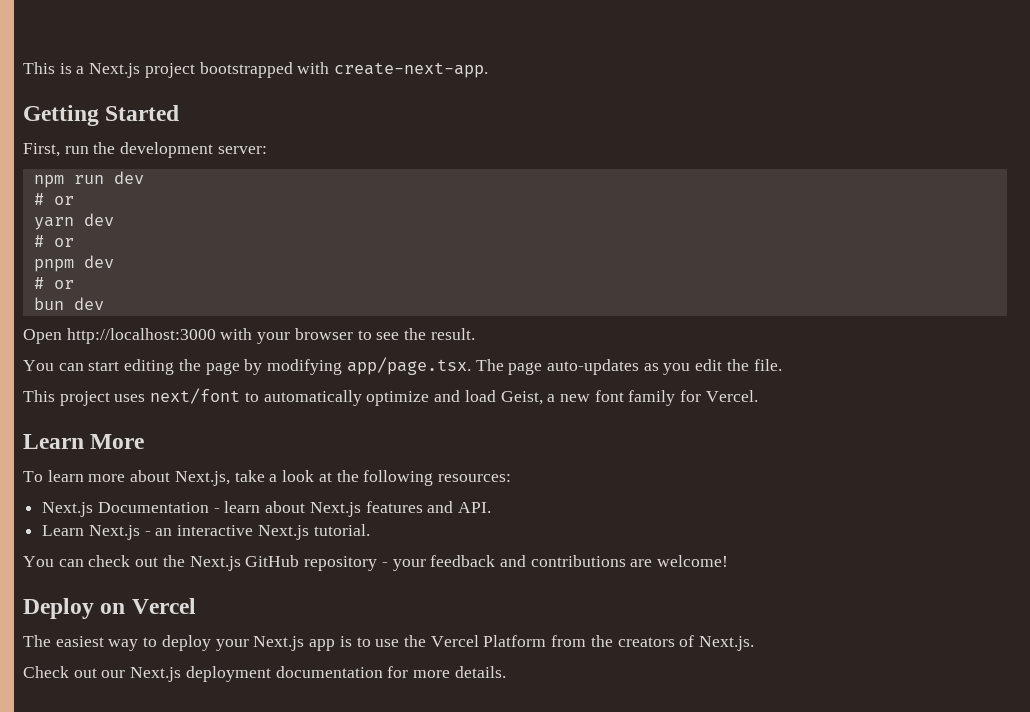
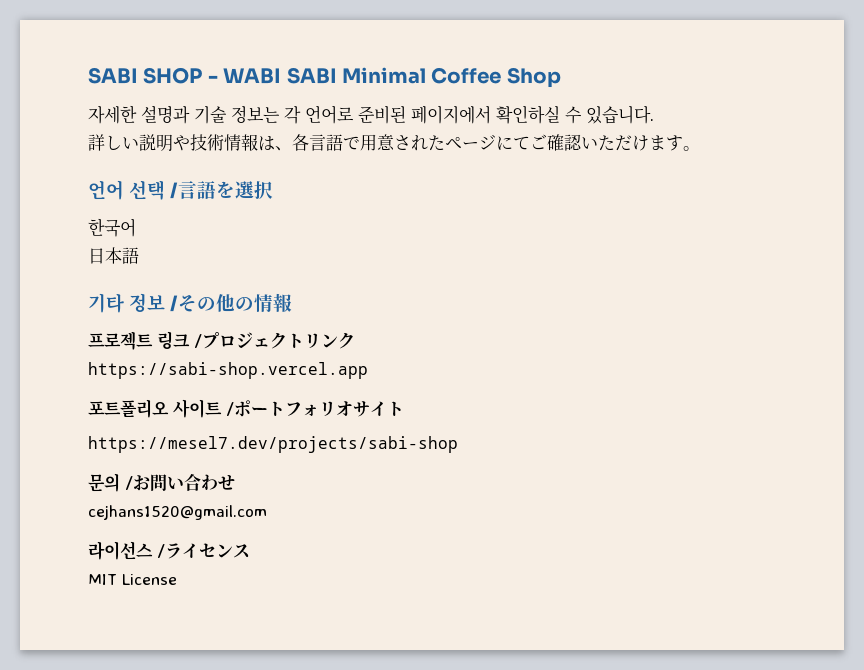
[23,62,489,78] [23,105,180,126] [23,142,267,158] [33,171,144,188] [33,193,74,205] [33,213,114,230] [33,235,74,247] [33,255,114,272] [33,277,74,289] [33,297,104,310] [23,328,475,344] [23,357,782,375] [23,388,758,406] [23,434,145,449] [23,470,511,486] [42,501,492,517] [42,524,370,540] [23,555,729,571] [23,598,196,619] [23,635,755,651] [23,666,506,682] This is a Next.js project bootstrapped with create-next-app. // Getting Started // First, run the development server: // npm run dev // # or // yarn dev // # or // pnpm dev // # or // bun dev // Open http://localhost:3000 with your browser to see the result. // You can start editing the page by modifying app/page.tsx. The page auto-updates as you edit the file. // This project uses next/font to automatically optimize and load Geist, a new font family for Vercel. // Learn More // To learn more about Next.js, take a look at the following resources: // Next.js Documentation - learn about Next.js features and API. // Learn Next.js - an interactive Next.js tutorial. // You can check out the Next.js GitHub repository - your feedback and contributions are welcome! // Deploy on Vercel // The easiest way to deploy your Next.js app is to use the Vercel Platform from the creators of Next.js. // Check out our Next.js deployment documentation for more details. -> [88,67,561,88] [88,105,654,124] [88,134,700,152] [88,180,273,200] [88,218,136,237] [88,247,139,264] [88,293,292,313] [88,331,355,350] [88,362,368,379] [88,399,404,418] [88,436,458,453] [88,473,235,492] [88,505,267,520] [88,541,250,560] [88,574,177,585] SABI SHOP - WABI SABI Minimal Coffee Shop // 자세한 설명과 기술 정보는 각 언어로 준비된 페이지에서 확인하실 수 있습니다. // 詳しい説明や技術情報は、各言語で用意されたページにてご確認いただけます。 // 언어 선택 /言語を選択 // 한국어 // 日本語 // 기타 정보 /その他の情報 // 프로젝트 링크 /プロジェクトリンク // https://sabi-shop.vercel.app // 포트폴리오 사이트 /ポートフォリオサイト // https://mesel7.dev/projects/sabi-shop // 문의 /お問い合わせ // cejhans1520@gmail.com // 라이선스 /ライセンス // MIT License

